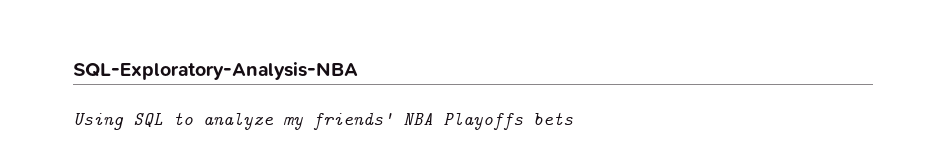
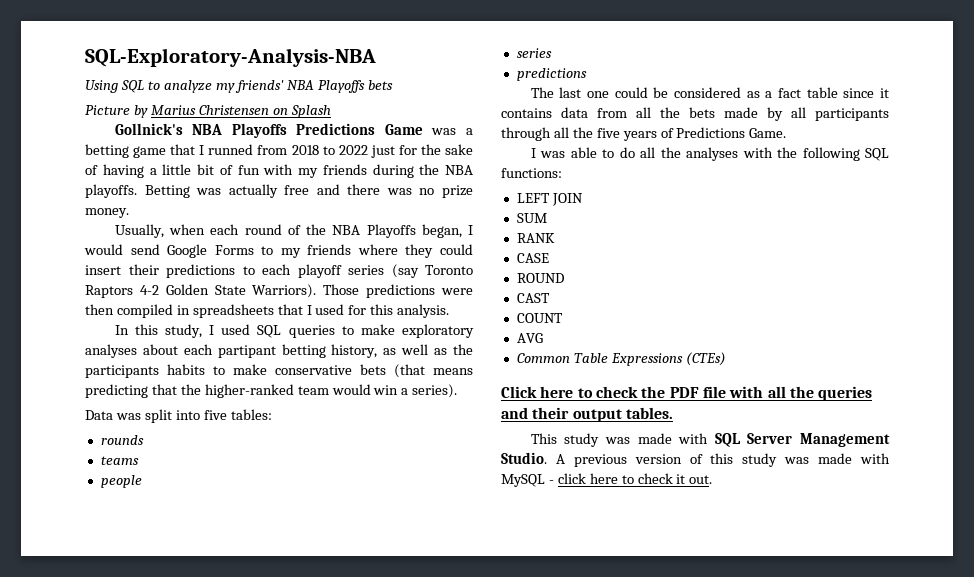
(573, 118) none -> [85,105,331,118] [114,123,473,138] [85,144,473,158] [85,164,473,178] [85,184,473,198] [85,208,129,218] [114,224,473,238] [84,244,473,258] [85,264,473,278] [85,284,473,298] [85,304,450,318] [114,324,474,338] [85,344,474,358] [85,364,473,378] [85,384,458,398] [85,409,272,423] [100,435,144,445] [100,456,139,465] [100,475,142,488] [516,48,552,58] [516,68,587,81] [530,87,889,98] [501,107,889,121] [501,127,787,141] [530,147,889,161] [501,168,562,178] [516,193,583,206] [516,213,547,223] [516,233,555,243] [516,253,549,263] [516,273,564,283] [516,293,550,303] [516,313,563,323] [516,333,543,343] [516,352,726,366] [501,386,873,401] [501,407,673,422] [530,433,890,447] [501,452,890,467] [501,473,713,487] // Picture by Marius Christensen on Splash // Gollnick's NBA Playoffs Predictions Game was a betting game that I runned from 2018 to 2022 just for the sake of having a little bit of fun with my friends during the NBA playoffs. Betting was actually free and there was no prize money. // Usually, when each round of the NBA Playoffs began, I would send Google Forms to my friends where they could insert their predictions to each playoff series (say Toronto Raptors 4-2 Golden State Warriors). Those predictions were then compiled in spreadsheets that I used for this analysis. // In this study, I used SQL queries to make exploratory analyses about each partipant betting history, as well as the participants habits to make conservative bets (that means predicting that the higher-ranked team would win a series). // Data was split into five tables: // rounds // teams // people // series // predictions // The last one could be considered as a fact table since it contains data from all the bets made by all participants through all the five years of Predictions Game. // I was able to do all the analyses with the following SQL functions: // LEFT JOIN // SUM // RANK // CASE // ROUND // CAST // COUNT // AVG // Common Table Expressions (CTEs) // Click here to check the PDF file with all the queries and their output tables. // This study was made with SQL Server Management Studio. A previous version of this study was made with MySQL - click here to check it out.

